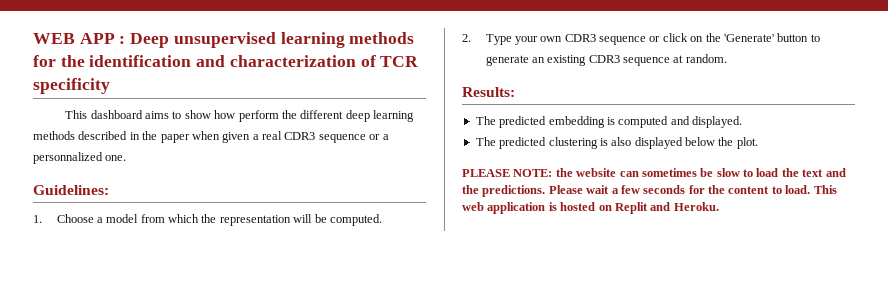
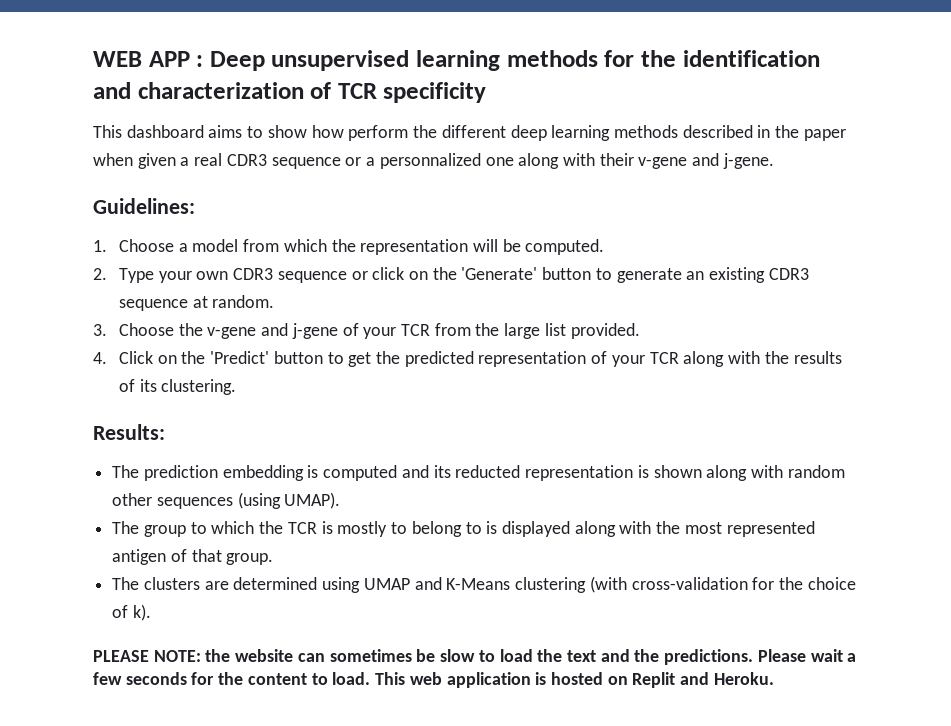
[105,155,127,161] one. -> [485,153,774,169] one along with their v-gene and j-gene.
(727, 58) none -> [93,323,640,339] [93,351,842,367] [118,379,237,395] // 3. Choose the v-gene and j-gene of your TCR from the large list provided. // 4. Click on the 'Predict' button to get the predicted representation of your TCR along with the results of its clustering.
[499,116,547,128] predicted -> [143,465,218,481] prediction
[692,116,742,128] [475,137,758,149] displayed. // The predicted clustering is also displayed below the plot. -> [433,465,845,481] [112,492,341,509] [112,521,815,537] [112,549,274,565] [112,576,856,593] [112,604,151,621] its reducted representation is shown along with random other sequences (using UMAP). // The group to which the TCR is mostly to belong to is displayed along with the most represented antigen of that group. // The clusters are determined using UMAP and K-Means clustering (with cross-validation for the choice of k).

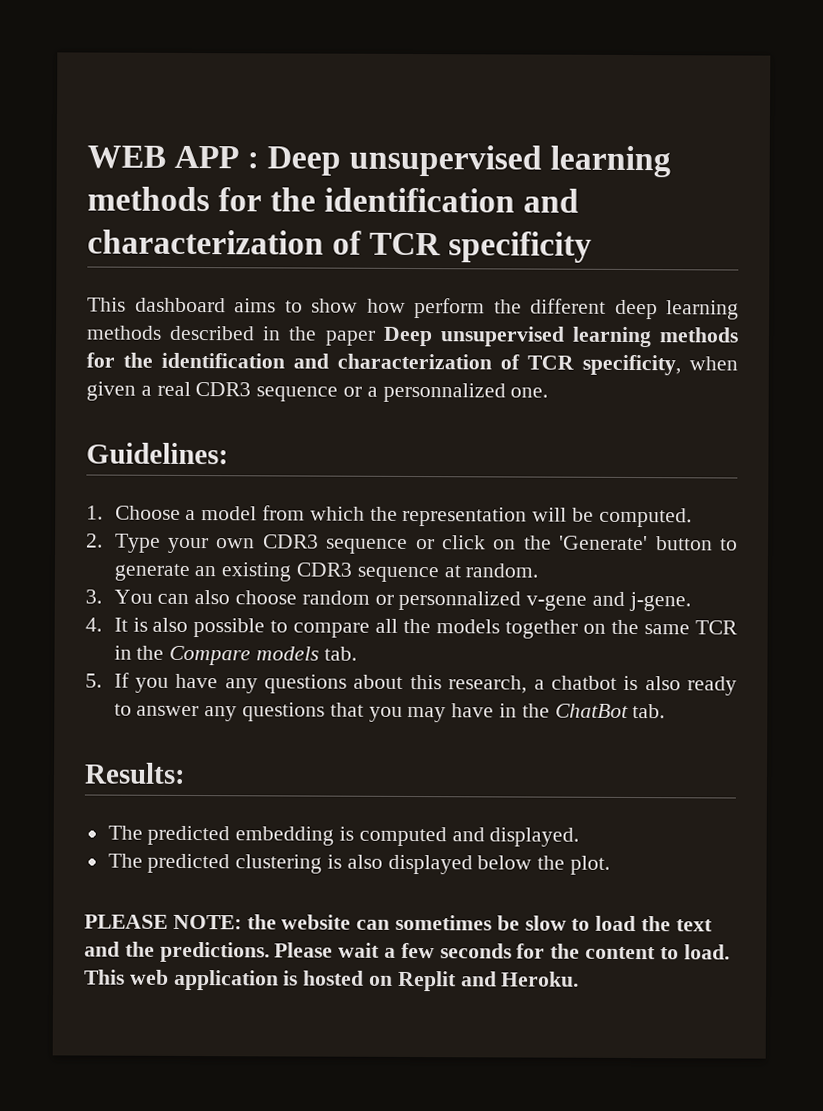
(846, 135) none -> [382,326,739,348] [86,352,681,376] Deep unsupervised learning methods for the identification and characterization of TCR specificity,
[485,153,774,169] one along with their v-gene and j-gene. -> [510,387,549,398] one.
[118,323,640,339] [93,351,842,367] [118,379,237,395] Choose the v-gene and j-gene of your TCR from the large list provided. // 4. Click on the 'Predict' button to get the predicted representation of your TCR along with the results of its clustering. -> [113,589,691,612] [85,617,738,639] [113,645,357,666] [85,672,738,696] [113,702,666,723] You can also choose random or personnalized v-gene and j-gene. // 4. It is also possible to compare all the models together on the same TCR in the Compare models tab. // 5. If you have any questions about this research, a chatbot is also ready to answer any questions that you may have in the ChatBot tab.
[143,465,218,481] prediction -> [147,825,231,846] predicted
[433,465,845,481] [112,492,341,509] [112,521,815,537] [112,549,274,565] [112,576,856,593] [112,604,151,621] its reducted representation is shown along with random other sequences (using UMAP). // The group to which the TCR is mostly to belong to is displayed along with the most represented antigen of that group. // The clusters are determined using UMAP and K-Means clustering (with cross-validation for the choice of k). -> [489,827,580,847] [107,853,611,875] displayed. // The predicted clustering is also displayed below the plot.

